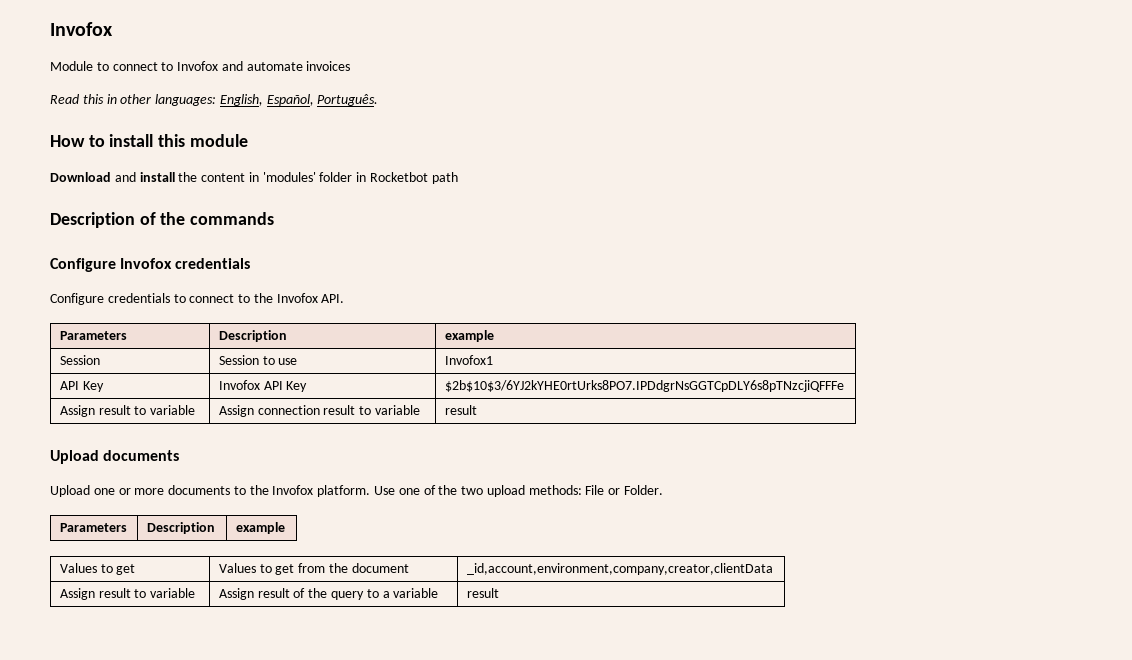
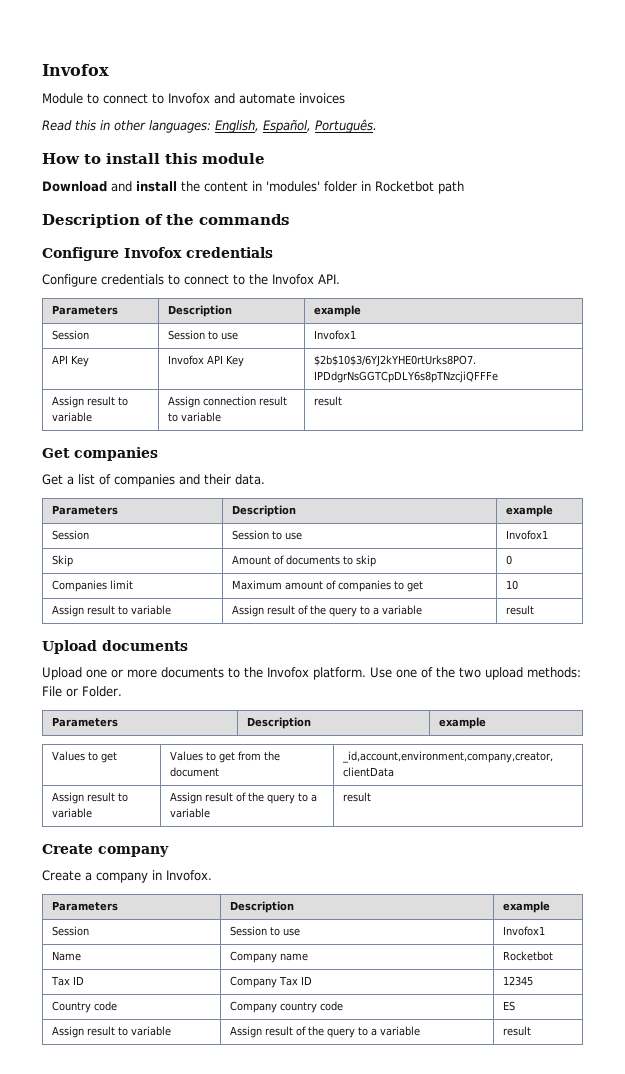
(477, 410) none -> [42,447,158,461] [42,474,265,487] [51,505,118,515] [231,505,296,517] [505,505,553,517] [51,530,89,540] [231,530,302,540] [505,530,548,540] [51,555,73,567] [231,555,376,567] [505,555,512,565] [51,580,133,592] [231,580,423,592] [505,580,518,590] [51,605,171,617] [231,605,422,617] [505,605,534,615] // Get companies // Get a list of companies and their data. // Parameters | Description | example // Session | Session to use | Invofox1 // Skip | Amount of documents to skip | 0 // Companies limit | Maximum amount of companies to get | 10 // Assign result to variable | Assign result of the query to a variable | result
(499, 593) none -> [42,844,169,857] [42,870,212,883] [51,901,118,911] [229,901,294,913] [502,901,550,913] [51,926,89,936] [229,926,300,936] [502,926,545,936] [51,951,81,961] [229,951,308,963] [502,951,553,961] [50,976,84,986] [229,976,312,988] [502,976,533,986] [51,1001,117,1013] [229,1001,343,1013] [502,1001,515,1011] [51,1026,171,1038] [229,1026,420,1038] [502,1026,531,1036] // Create company // Create a company in Invofox. // Parameters | Description | example // Session | Session to use | Invofox1 // Name | Company name | Rocketbot // Tax ID | Company Tax ID | 12345 // Country code | Company country code | ES // Assign result to variable | Assign result of the query to a variable | result

